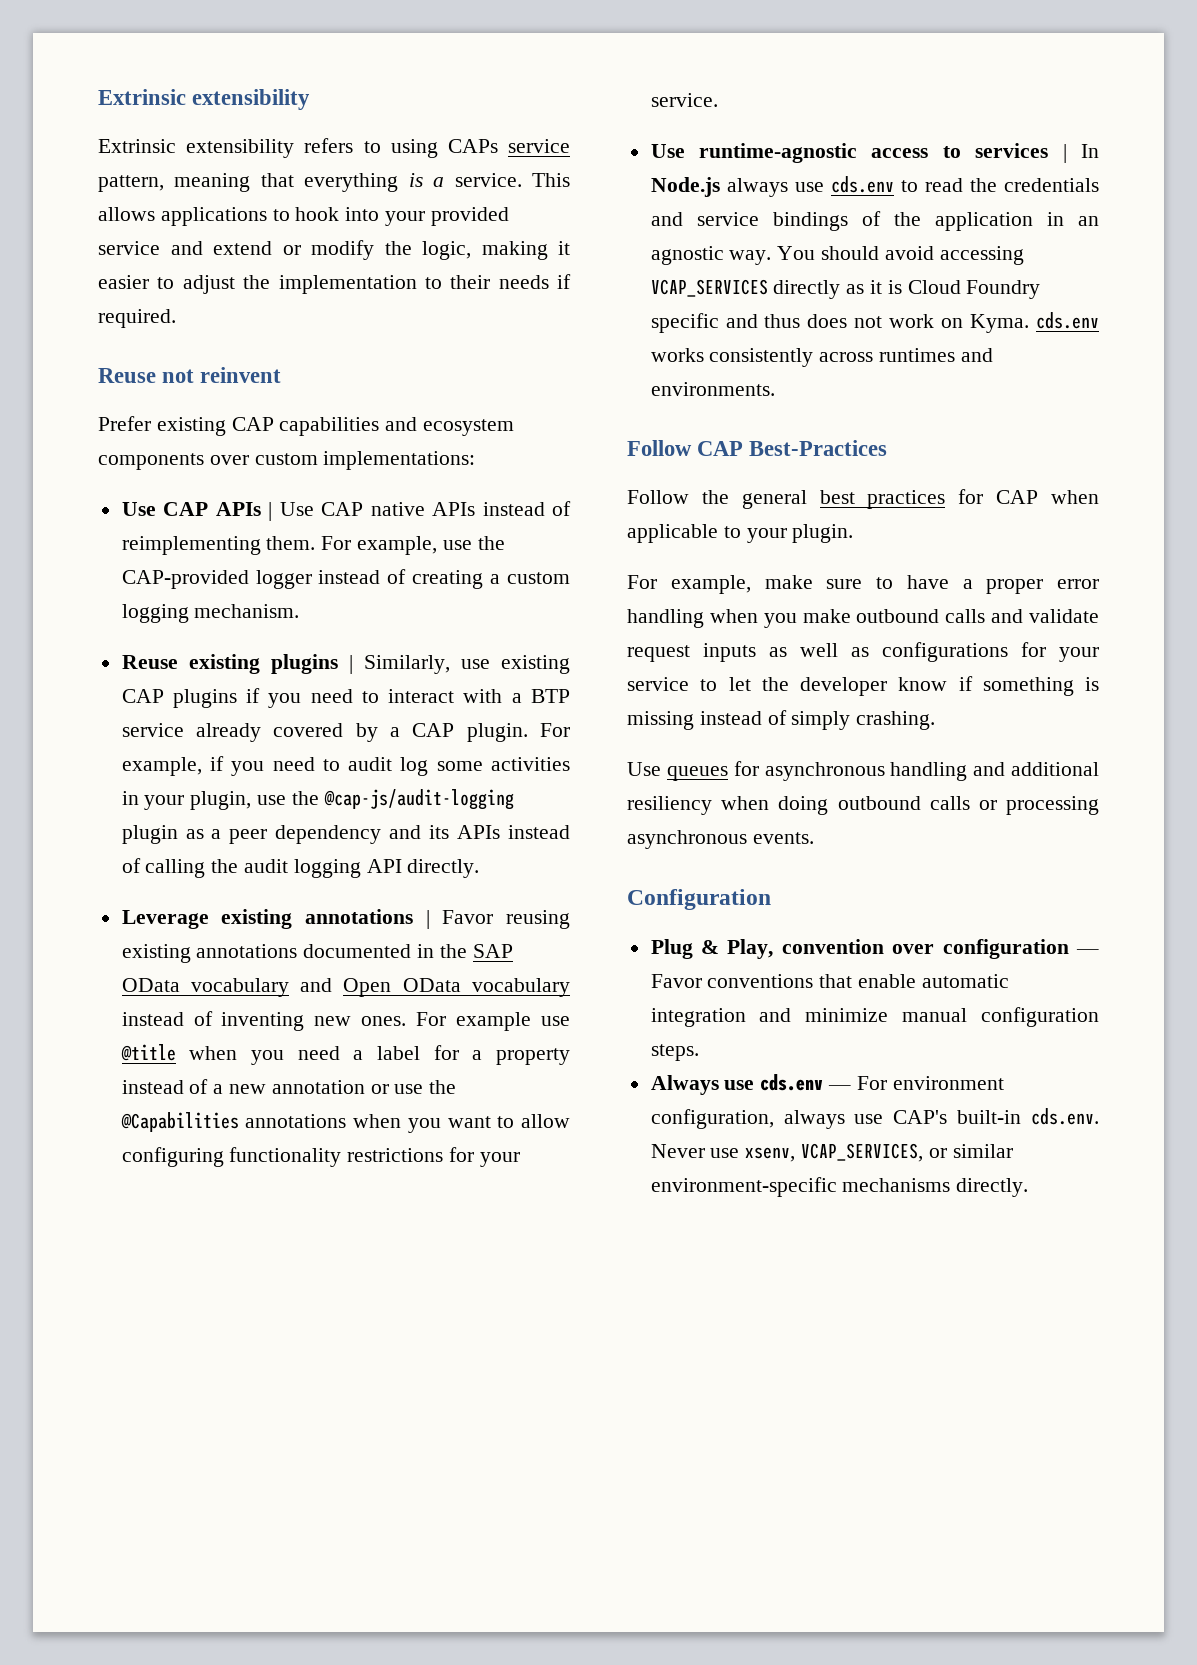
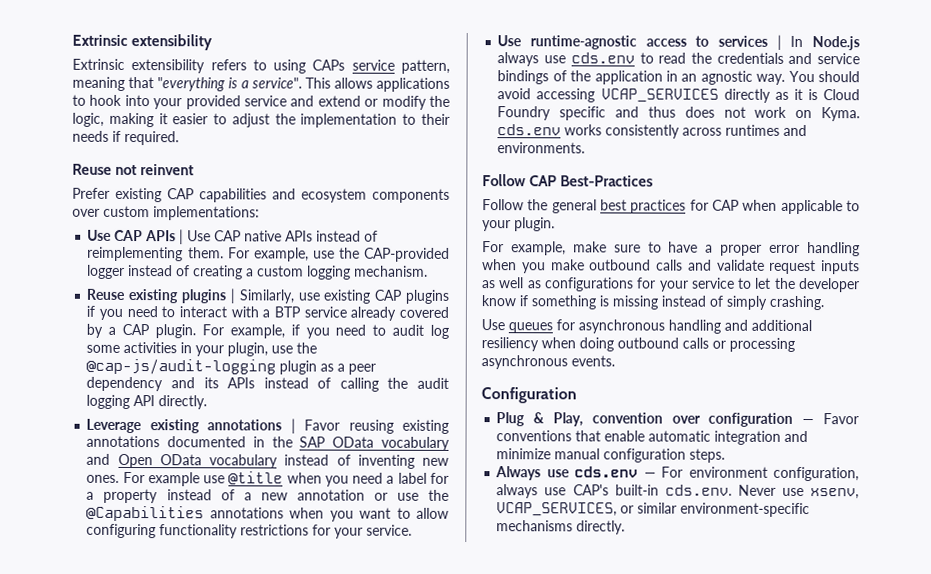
[304,173,399,192] everything -> [157,77,225,92] "everything
[454,173,522,187] service. -> [252,77,302,89] service".

